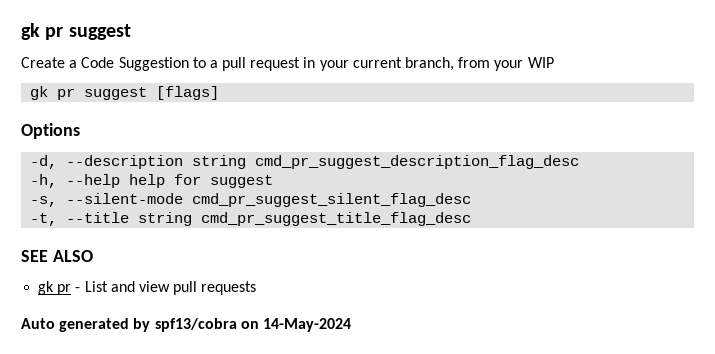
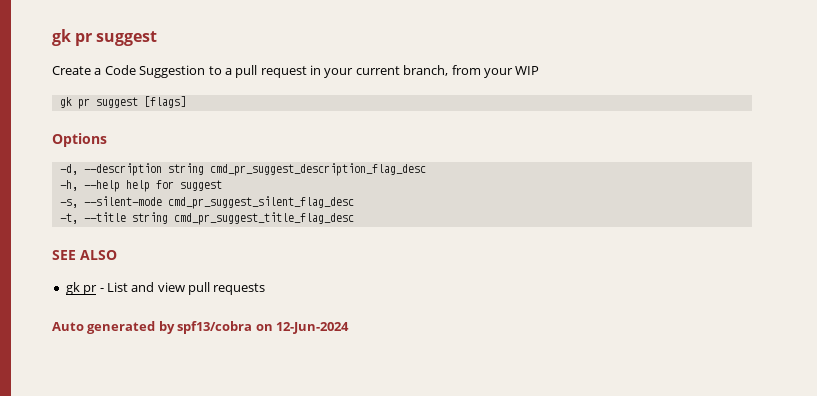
[262,318,351,332] 14-May-2024 -> [275,322,349,334] 12-Jun-2024

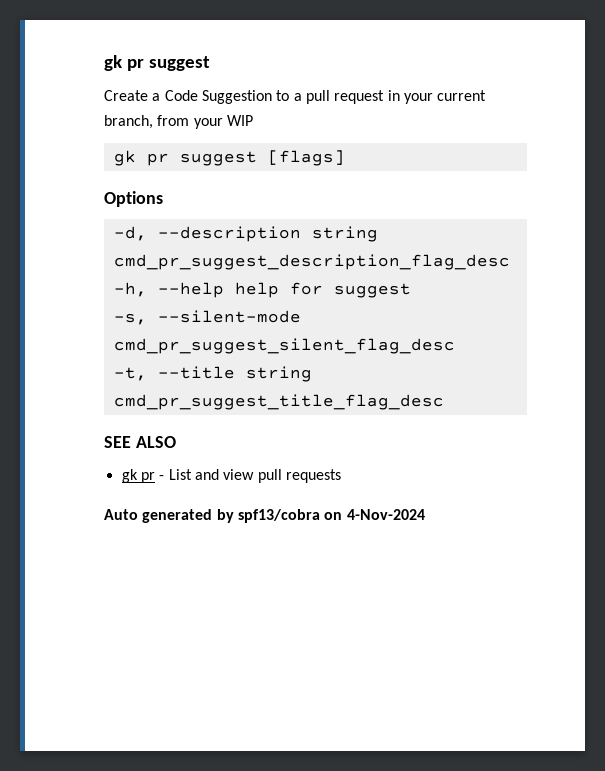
[275,322,349,334] 12-Jun-2024 -> [346,509,425,520] 4-Nov-2024

